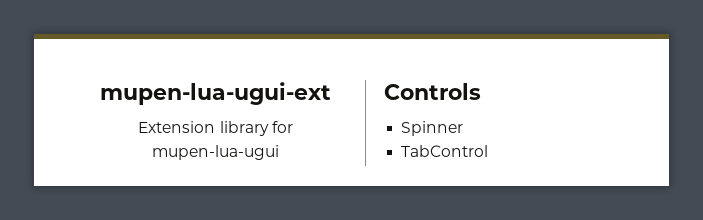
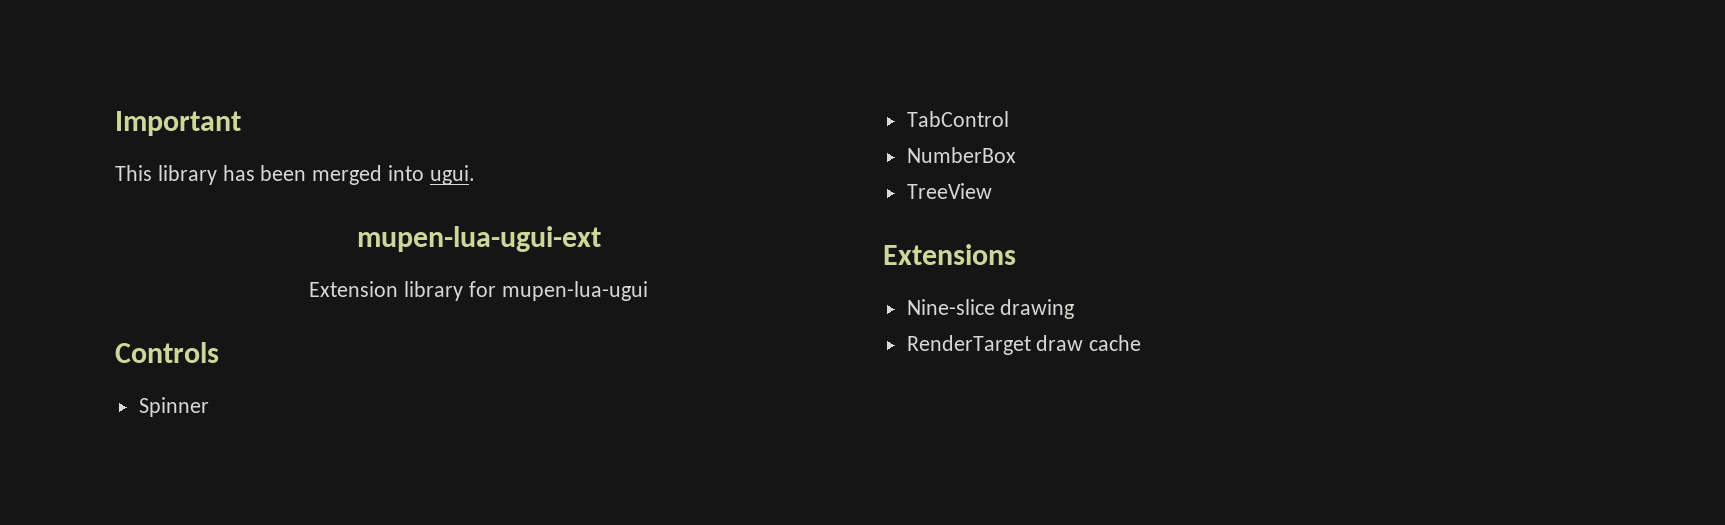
(100, 93) none -> [115,111,241,136] [115,165,475,185] Important // This library has been merged into ugui. //
(489, 151) none -> [906,147,1016,163] [906,183,992,199] [883,244,1016,265] [906,299,1075,319] [906,335,1142,355] // NumberBox // TreeView // Extensions // Nine-slice drawing // RenderTarget draw cache

